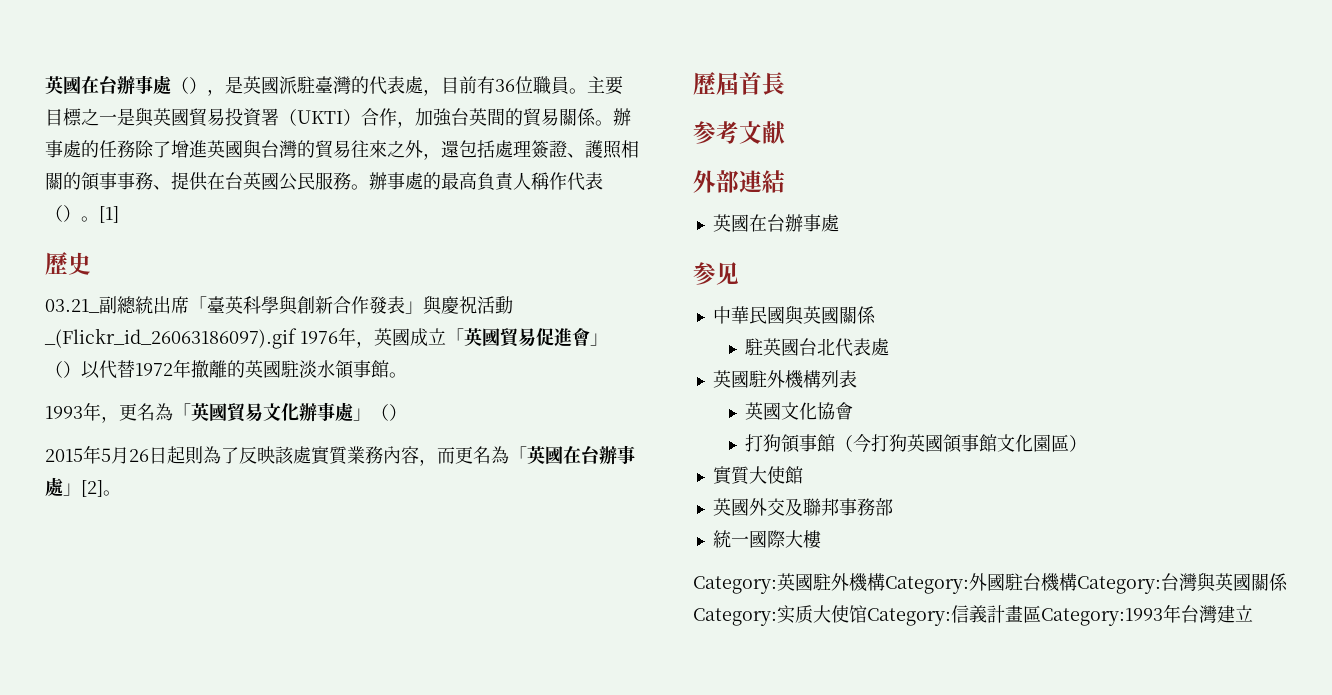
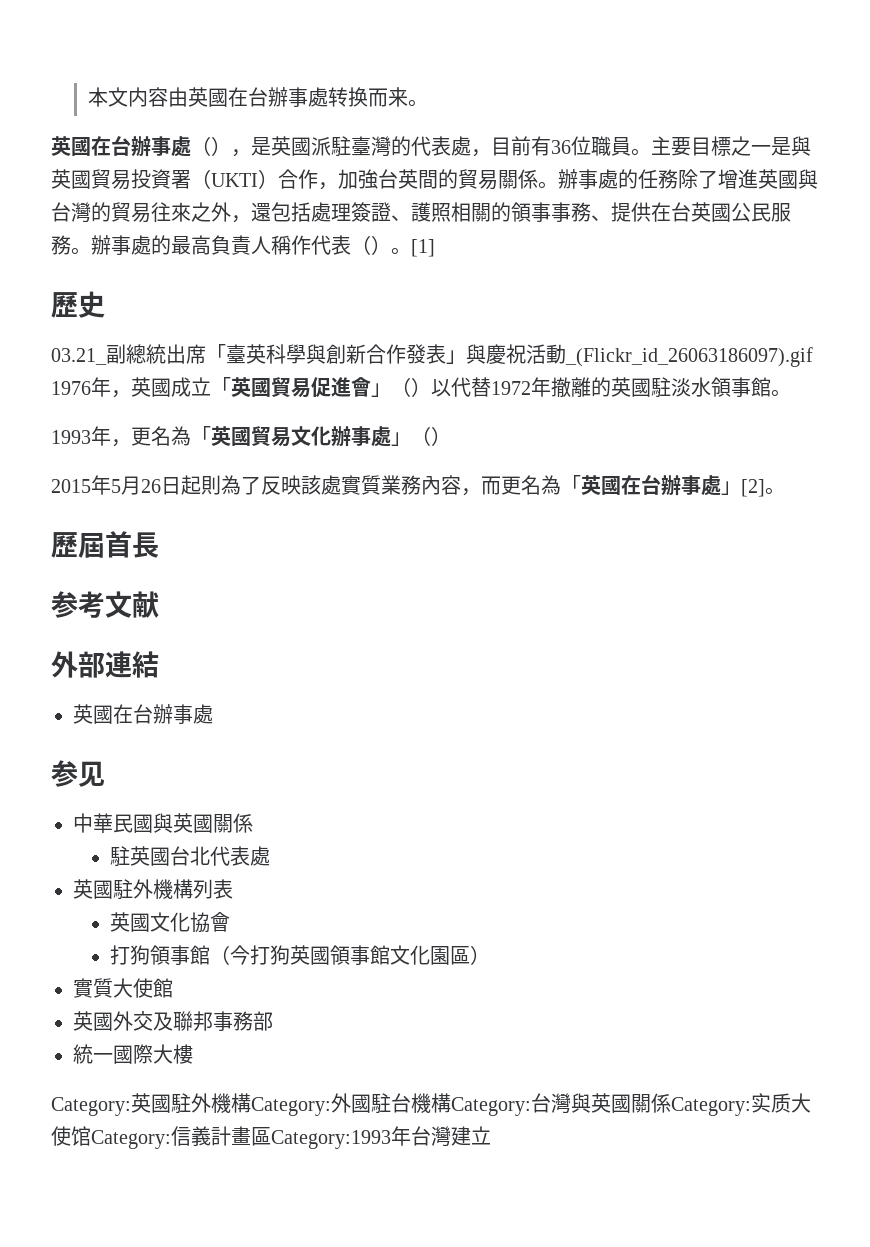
(45, 85) none -> [88,87,429,107] 本文内容由英國在台辦事處转换而来。 //

